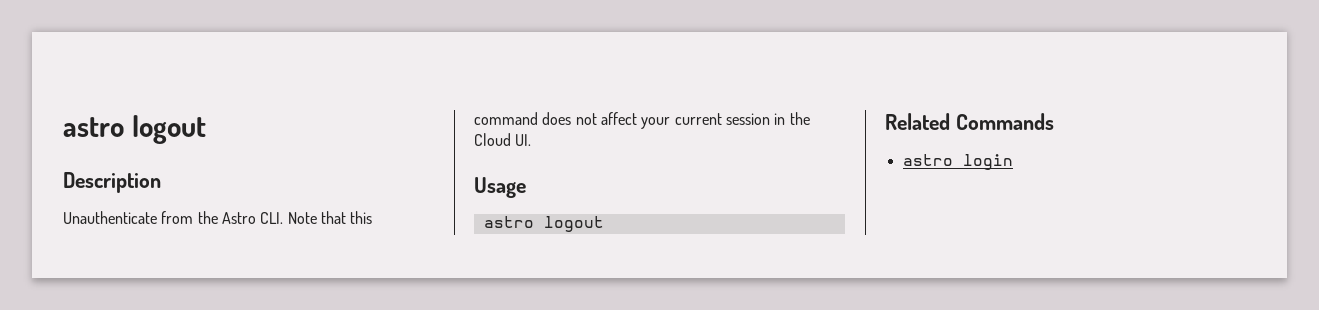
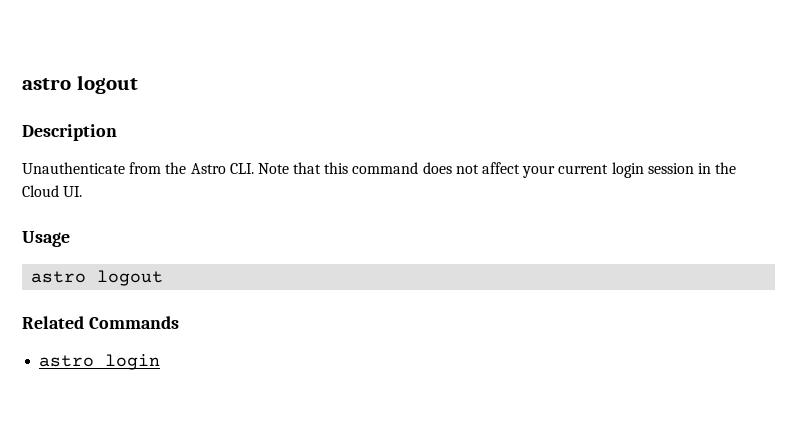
(722, 119) none -> [611,162,644,178] login

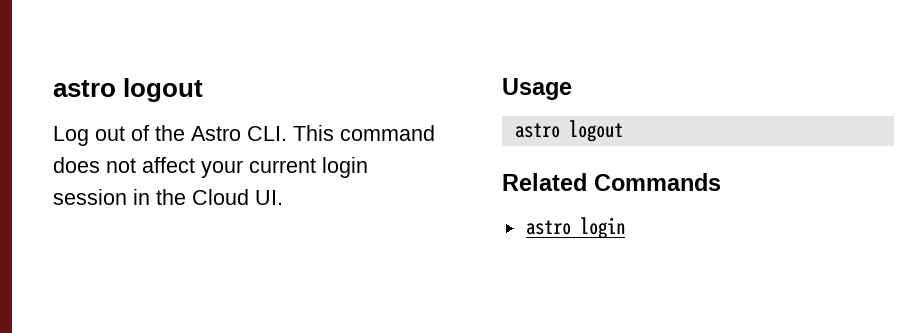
[22,75,138,94] [22,124,117,141] [22,162,349,174] astro logout // Description // Unauthenticate from the Astro CLI. Note that this -> [53,78,204,102] [53,125,334,146] astro logout // Log out of the Astro CLI. This

